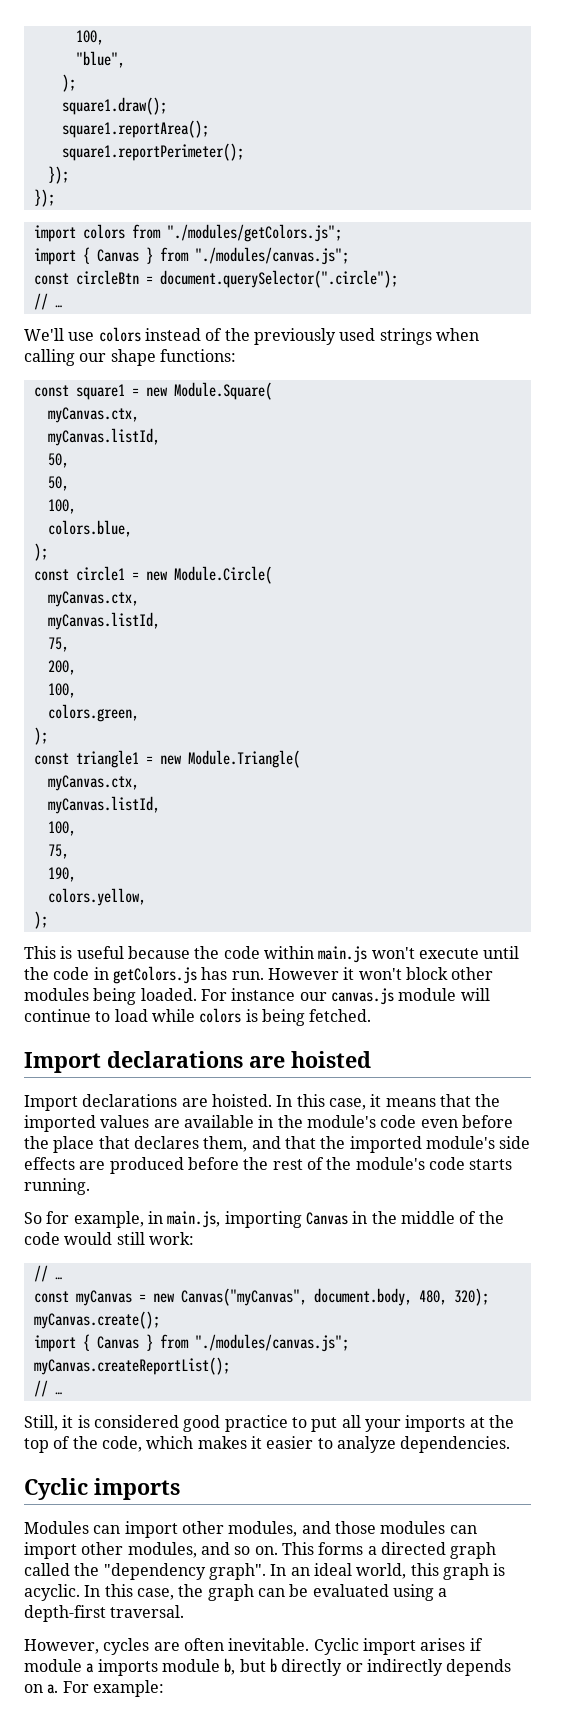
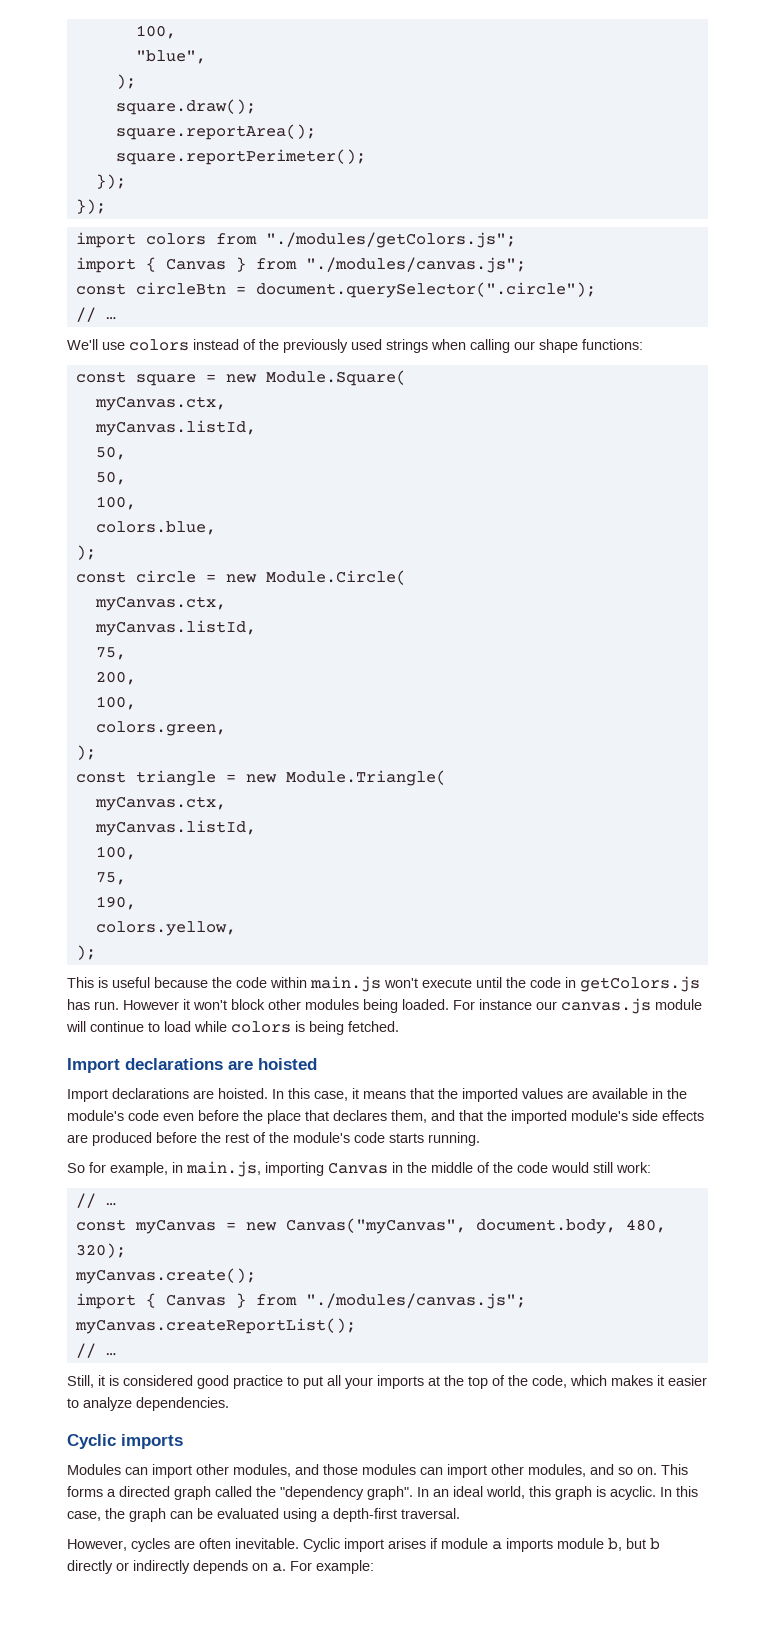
[61,97,167,115] [61,120,209,138] [61,143,244,161] square1.draw(); // square1.reportArea(); // square1.reportPerimeter(); -> [115,99,256,115] [115,124,316,140] [115,149,366,165] square.draw(); // square.reportArea(); // square.reportPerimeter();
[75,384,125,400] square1 -> [135,374,196,386] square
[75,566,125,581] circle1 -> [135,570,196,583] circle
[75,750,139,768] triangle1 -> [135,770,216,786] triangle

